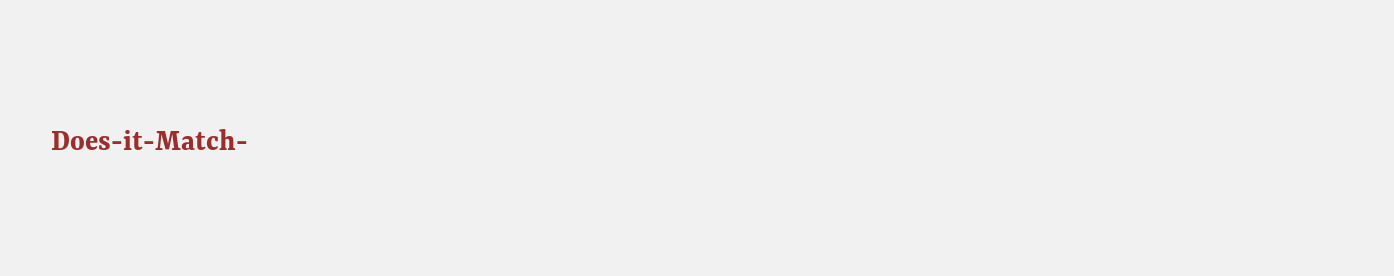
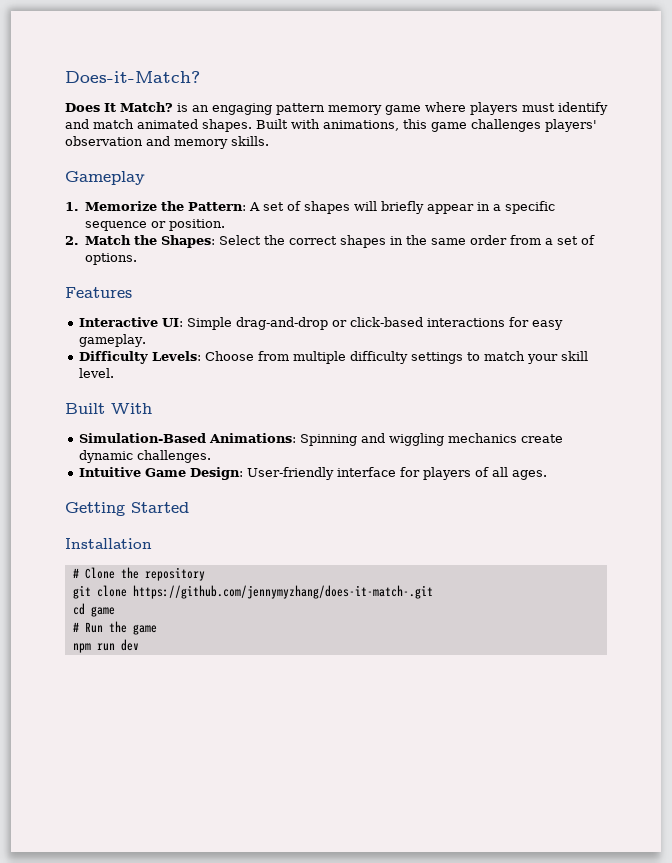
[51,129,248,150] Does-it-Match- -> [65,71,200,83] [65,102,608,115] [65,119,597,132] [65,136,269,149] [65,171,145,185] [65,201,556,214] [85,219,226,231] [65,235,596,248] [85,253,138,265] [65,287,132,298] [78,317,563,330] [78,334,146,347] [78,351,588,364] [78,368,114,378] [65,403,152,414] [78,433,563,446] [78,450,211,463] [78,467,547,480] [65,502,189,516] [65,538,152,549] [72,567,205,581] [72,585,433,599] [72,603,115,617] [72,621,157,635] [72,639,139,653] Does-it-Match? // Does It Match? is an engaging pattern memory game where players must identify and match animated shapes. Built with animations, this game challenges players' observation and memory skills. // Gameplay // 1. Memorize the Pattern: A set of shapes will briefly appear in a specific sequence or position. // 2. Match the Shapes: Select the correct shapes in the same order from a set of options. // Features // Interactive UI: Simple drag-and-drop or click-based interactions for easy gameplay. // Difficulty Levels: Choose from multiple difficulty settings to match your skill level. // Built With // Simulation-Based Animations: Spinning and wiggling mechanics create dynamic challenges. // Intuitive Game Design: User-friendly interface for players of all ages. // Getting Started // Installation // # Clone the repository // git clone https://github.com/jennymyzhang/does-it-match-.git // cd game // # Run the game // npm run dev

